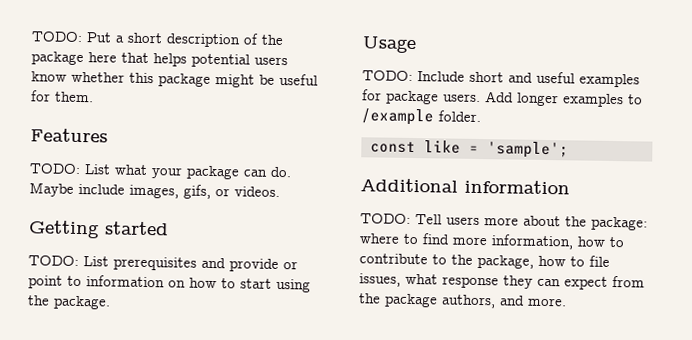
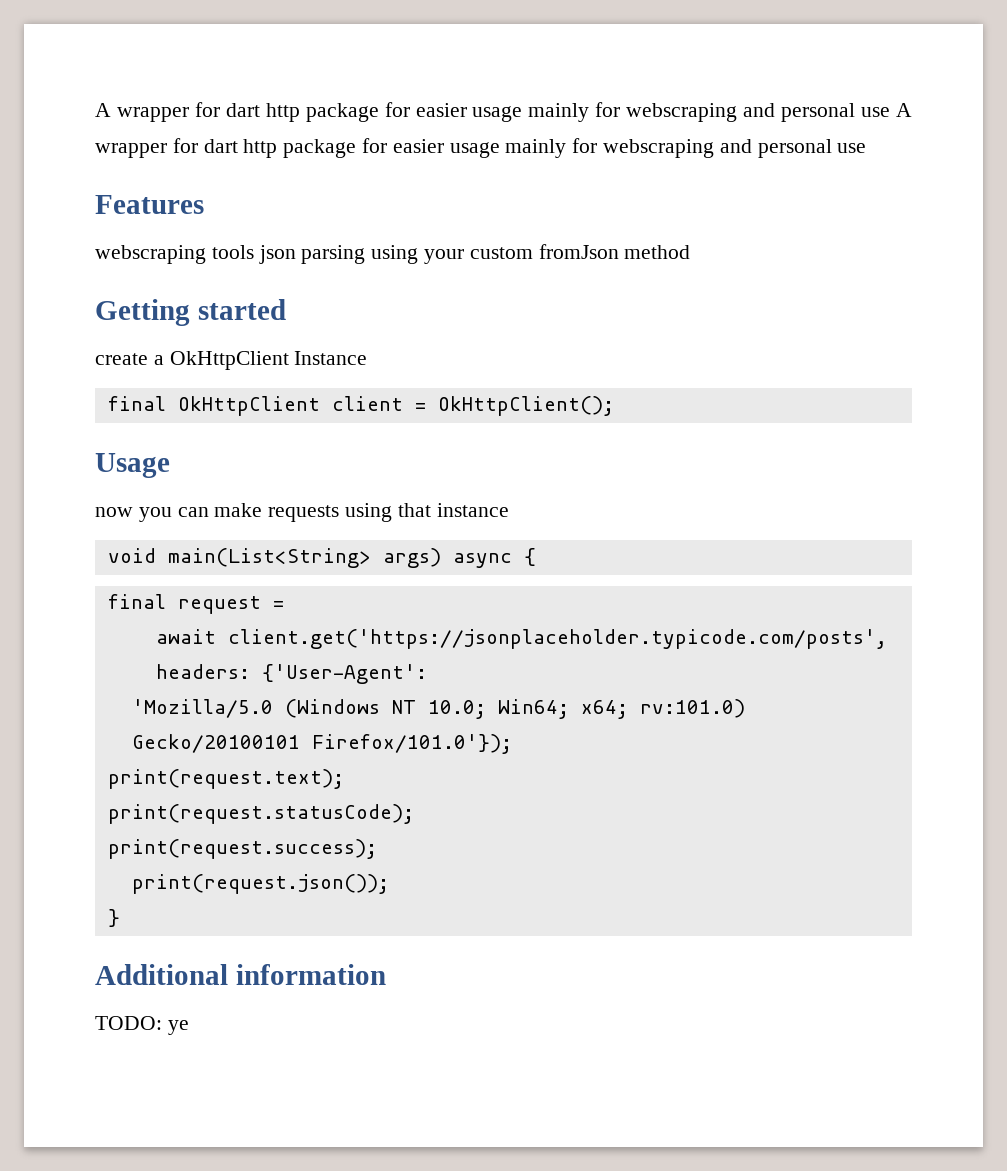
[31,31,284,48] [31,51,288,68] [31,71,318,88] [30,90,94,103] [30,128,108,143] [29,163,292,180] [29,182,280,199] [28,220,169,239] [28,255,298,272] [28,275,311,293] [27,295,111,310] [362,36,417,54] [362,70,640,88] [362,89,643,108] [361,108,481,126] [370,140,569,159] [360,178,570,195] [360,213,648,231] [359,233,625,250] [359,253,610,269] [359,273,645,290] [359,293,567,309] TODO: Put a short description of the package here that helps potential users know whether this package might be useful for them. // Features // TODO: List what your package can do. Maybe include images, gifs, or videos. // Getting started // TODO: List prerequisites and provide or point to information on how to start using the package. // Usage // TODO: Include short and useful examples for package users. Add longer examples to /example folder. // const like = 'sample'; // Additional information // TODO: Tell users more about the package: where to find more information, how to contribute to the package, how to file issues, what response they can expect from the package authors, and more. -> [95,102,912,122] [95,138,867,158] [95,195,204,214] [95,244,691,264] [95,299,286,326] [95,351,368,370] [107,396,614,416] [95,453,170,478] [95,503,509,522] [107,548,536,568] [107,594,284,614] [155,629,887,649] [155,664,427,684] [131,699,745,719] [131,734,512,754] [107,769,344,789] [107,804,414,824] [107,839,377,859] [131,874,389,894] [107,909,120,927] [95,964,386,985] [95,1016,189,1035] A wrapper for dart http package for easier usage mainly for webscraping and personal use A wrapper for dart http package for easier usage mainly for webscraping and personal use // Features // webscraping tools json parsing using your custom fromJson method // Getting started // create a OkHttpClient Instance // final OkHttpClient client = OkHttpClient(); // Usage // now you can make requests using that instance // void main(List<String> args) async { // final request = // await client.get('https://jsonplaceholder.typicode.com/posts', headers: {'User-Agent': // 'Mozilla/5.0 (Windows NT 10.0; Win64; x64; rv:101.0) Gecko/20100101 Firefox/101.0'}); // print(request.text); // print(request.statusCode); // print(request.success); // print(request.json()); // } // Additional information // TODO: ye

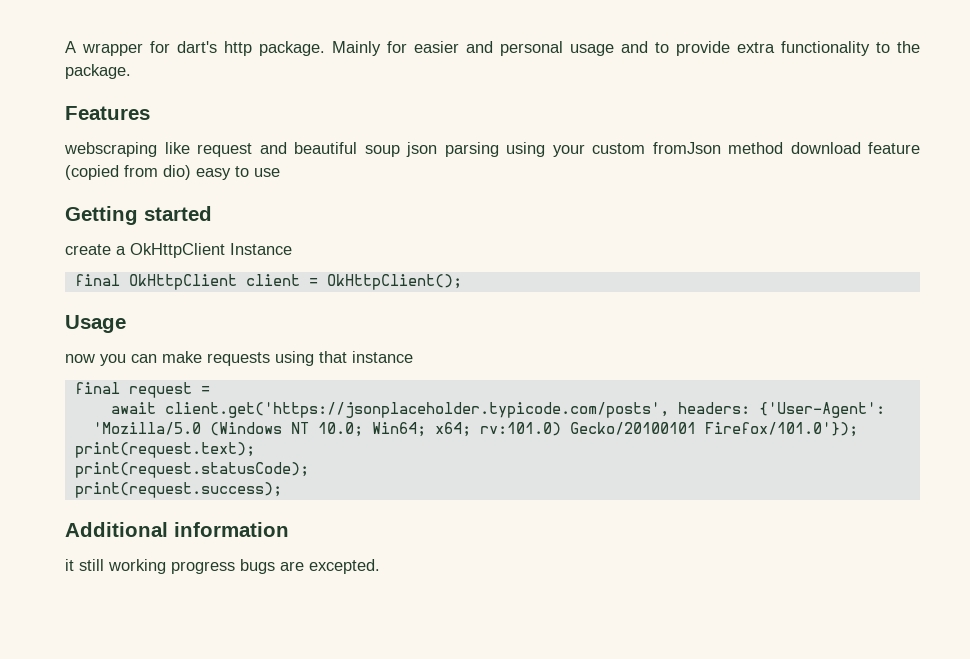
[95,102,912,122] [95,138,867,158] [95,195,204,214] [95,245,254,264] A wrapper for dart http package for easier usage mainly for webscraping and personal use A wrapper for dart http package for easier usage mainly for webscraping and personal use // Features // webscraping tools -> [65,41,920,56] [65,64,131,79] [65,106,150,120] [64,142,400,157] A wrapper for dart's http package. Mainly for easier and personal usage and to provide extra functionality to the package. // Features // webscraping like request and beautiful soup
(691, 252) none -> [790,142,920,154] [65,165,280,180] download feature (copied from dio) easy to use
[107,548,536,568] // void main(List<String> args) async { -> (413, 357) none
[131,874,389,894] [107,909,120,927] // print(request.json()); // } -> (282, 490) none
[95,1016,189,1035] TODO: ye -> [65,559,380,574] it still working progress bugs are excepted.

